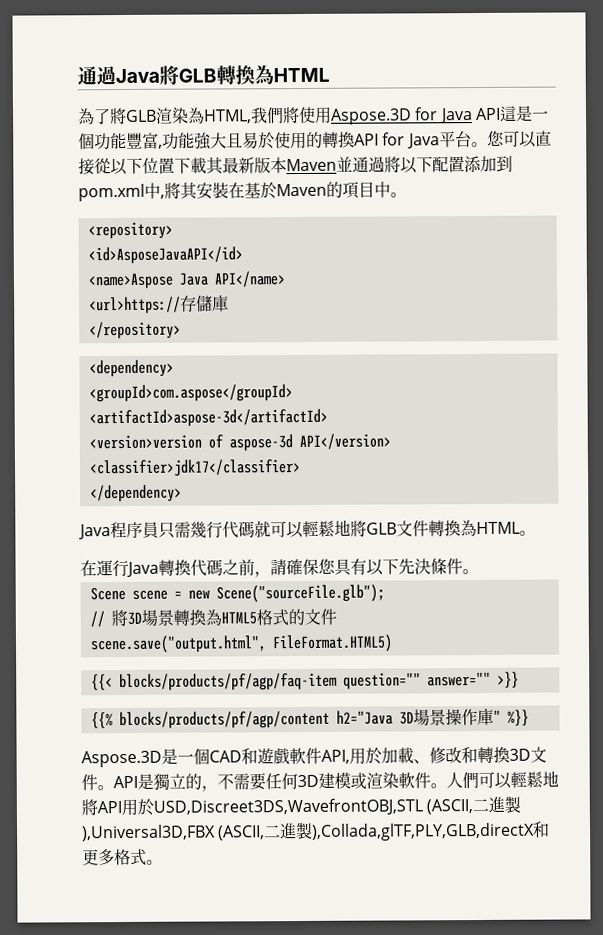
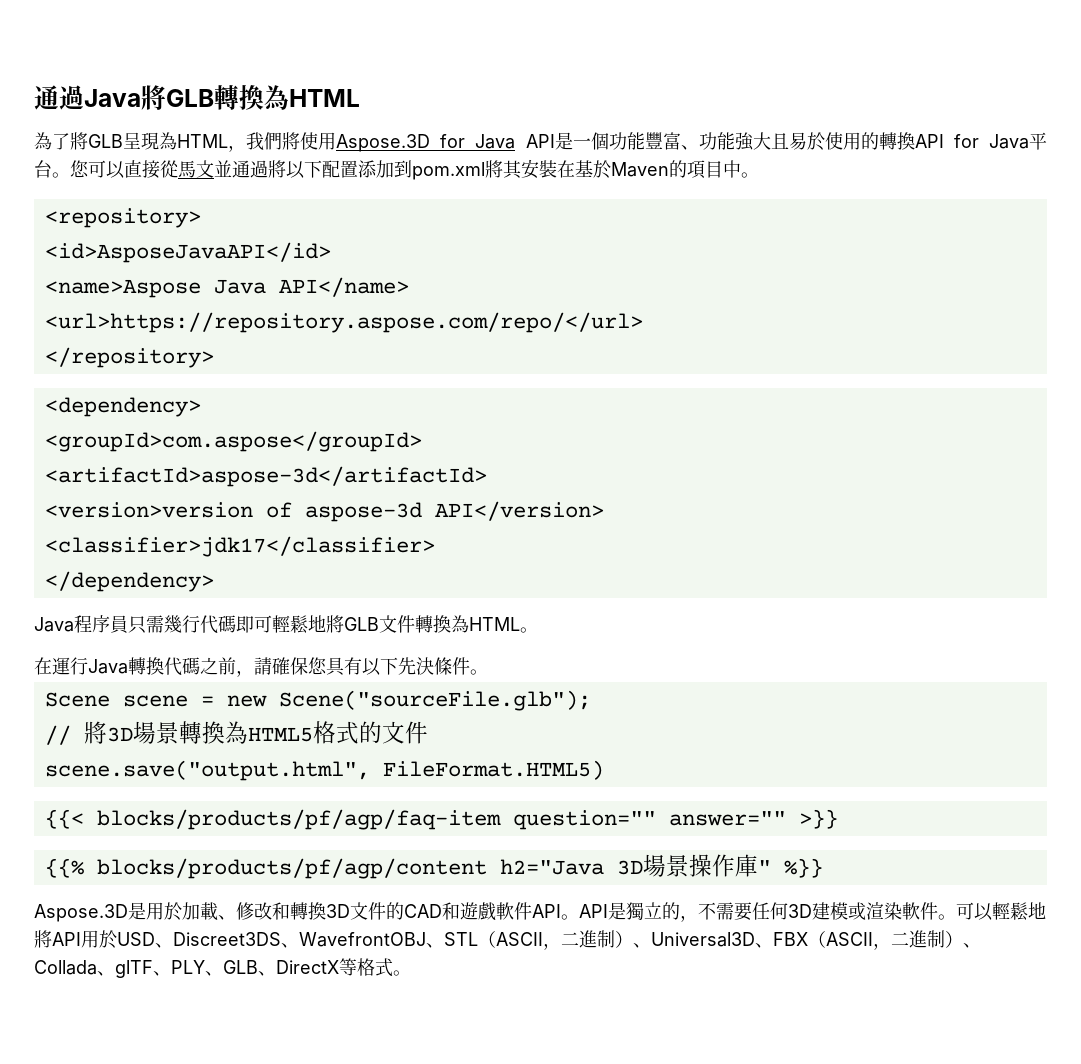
[155,107,252,124] 渲染為HTML, -> [123,132,246,152] 呈現為HTML，
[498,105,517,122] 這 -> (555, 141) none
[158,144,163,149] , -> [680,145,699,150] 、
[110,157,337,176] 以下位置下載其最新版本Maven -> [178,160,214,178] 馬文
[144,182,165,199] 中, -> (485, 171) none
[88,294,229,315] <url>https://存儲庫 -> [44,312,643,333] <url>https://repository.aspose.com/repo/</url>
[254,520,304,539] 就可以 -> [236,615,272,633] 即可
[177,747,350,766] 一個CAD和遊戲軟件API, -> (146, 911) none
(98, 782) none -> [386,902,561,921] 的CAD和遊戲軟件API
[446,772,479,789] 人們 -> (956, 917) none
[153,795,522,816] [81,821,551,842] [82,849,115,866] USD,Discreet3DS,WavefrontOBJ,STL (ASCII,二進製),Universal3D,FBX (ASCII,二進製),Collada,glTF,PLY,GLB,directX和更多 -> [117,930,981,950] [34,958,357,978] USD、Discreet3DS、WavefrontOBJ、STL（ASCII，二進制）、Universal3D、FBX（ASCII，二進制）、Collada、glTF、PLY、GLB、DirectX等

